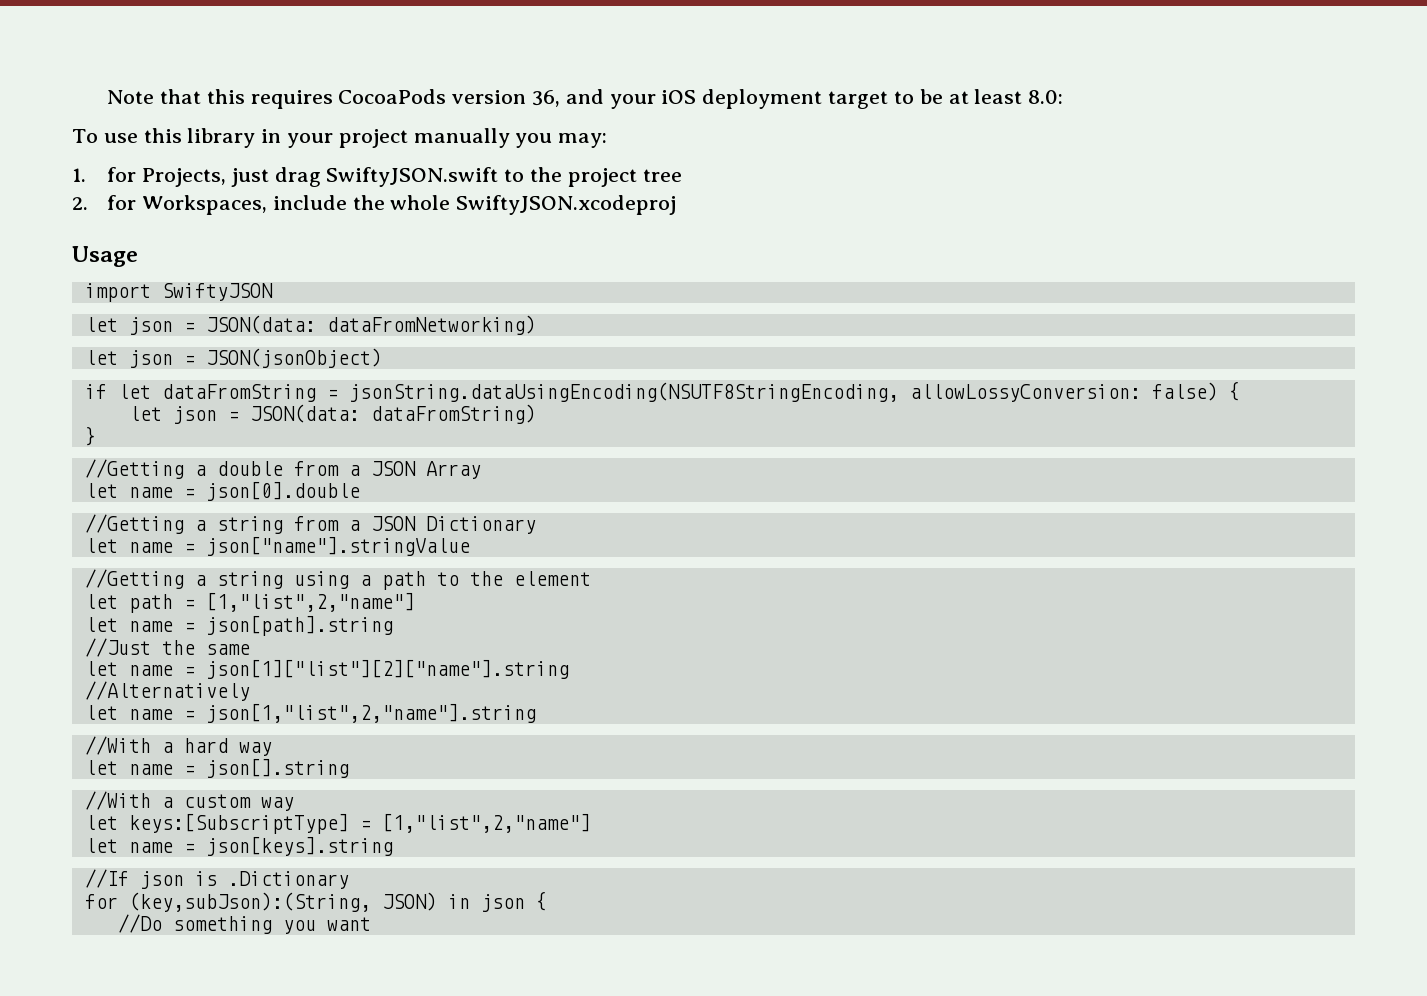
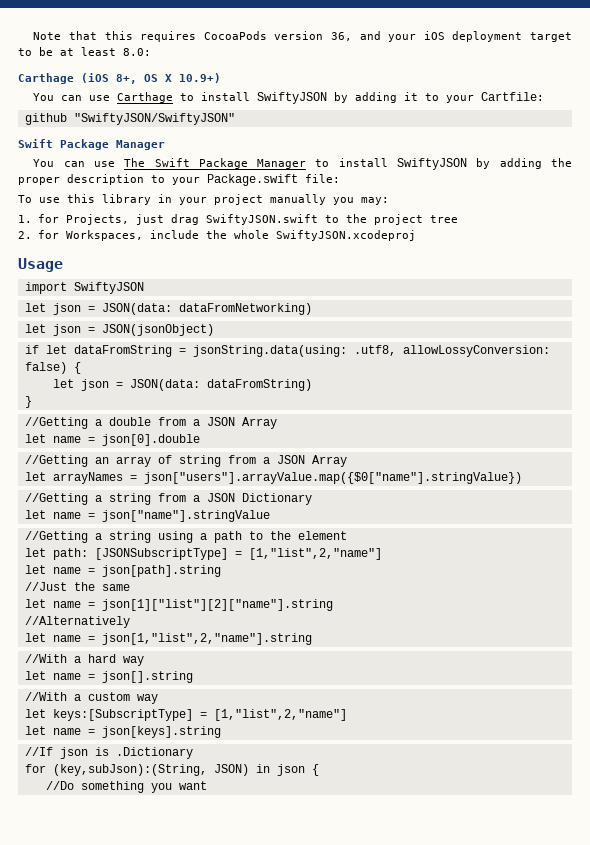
(1064, 97) none -> [18,73,221,84] [33,92,545,104] [24,113,235,125] [18,139,165,150] [33,158,572,170] [18,174,340,186] // Carthage (iOS 8+, OS X 10.9+) // You can use Carthage to install SwiftyJSON by adding it to your Cartfile: // github "SwiftyJSON/SwiftyJSON" // Swift Package Manager // You can use The Swift Package Manager to install SwiftyJSON by adding the proper description to your Package.swift file:
[348,382,899,402] jsonString.dataUsingEncoding(NSUTF8StringEncoding, -> [192,345,396,357] jsonString.data(using: .utf8,
(360, 491) none -> [24,455,347,467] [24,472,522,484] // //Getting an array of string from a JSON Array // let arrayNames = json["users"].arrayValue.map({$0["name"].stringValue})
[128,594,173,613] path -> [52,548,228,560] path: [JSONSubscriptType]

